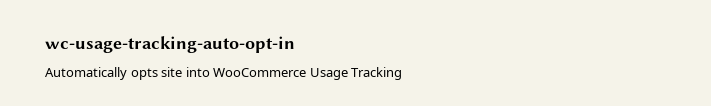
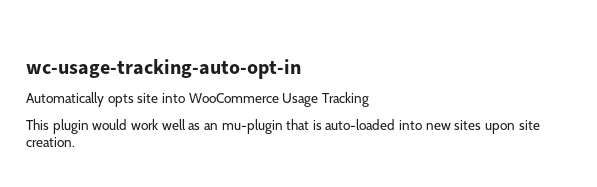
(403, 73) none -> [26,119,540,134] [26,137,75,147] // This plugin would work well as an mu-plugin that is auto-loaded into new sites upon site creation.

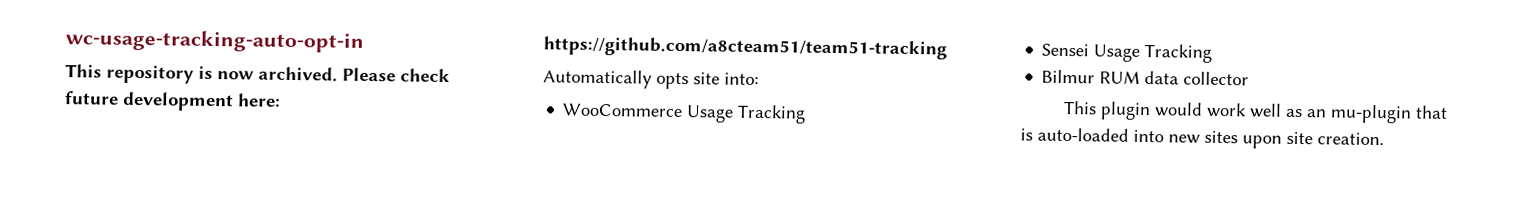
(301, 69) none -> [65,64,450,84] [64,91,281,112] [543,36,947,60] // This repository is now archived. Please check future development here: https://github.com/a8cteam51/team51-tracking
[161,93,185,103] into -> [724,72,759,86] into: //
(369, 99) none -> [1041,43,1213,63] [1041,69,1250,86] // Sensei Usage Tracking // Bilmur RUM data collector

